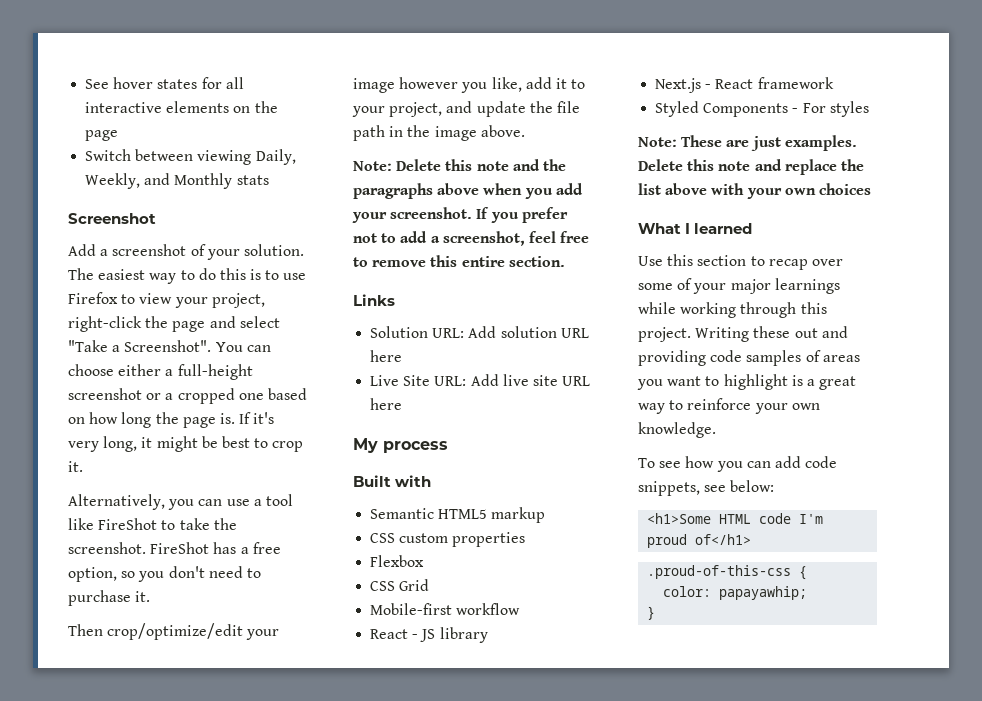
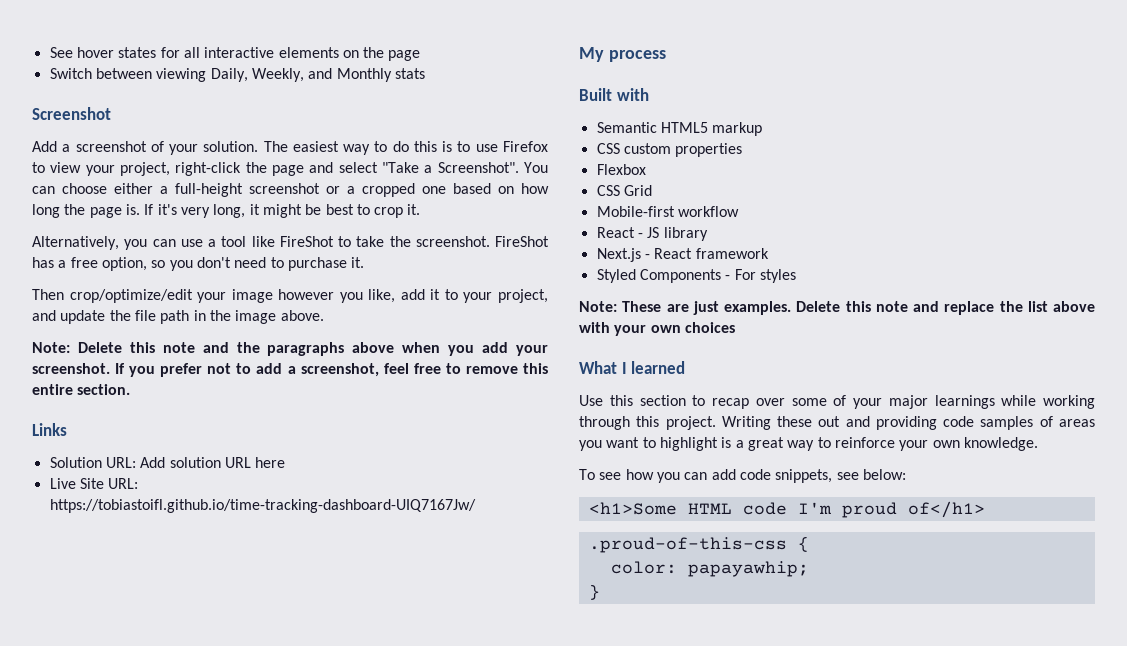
[470,374,591,386] [370,398,403,410] Add live site URL here -> [49,499,476,513] https://tobiastoifl.github.io/time-tracking-dashboard-UIQ7167Jw/

